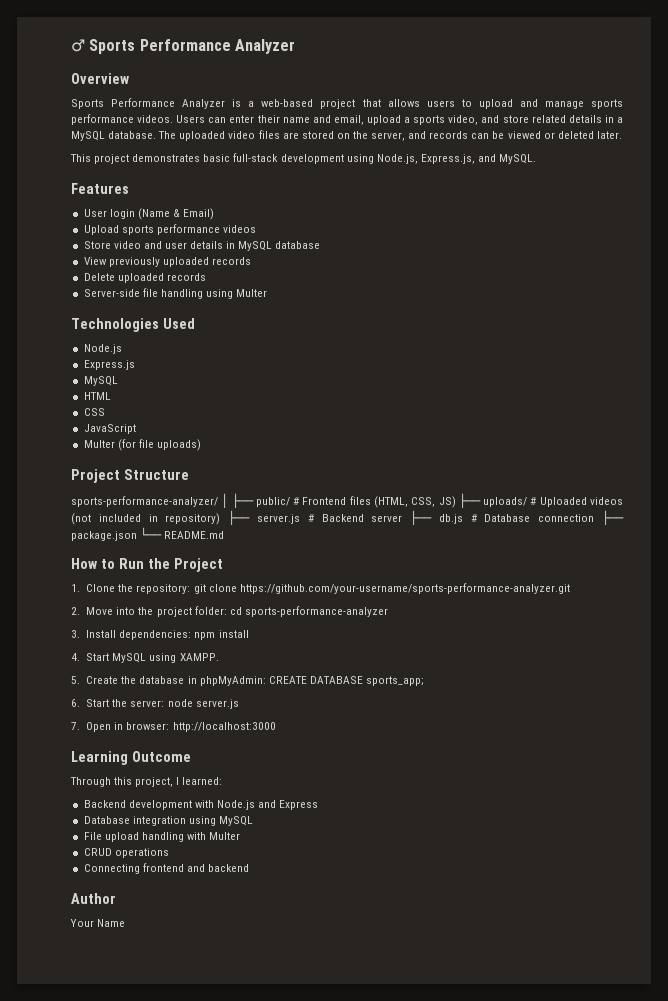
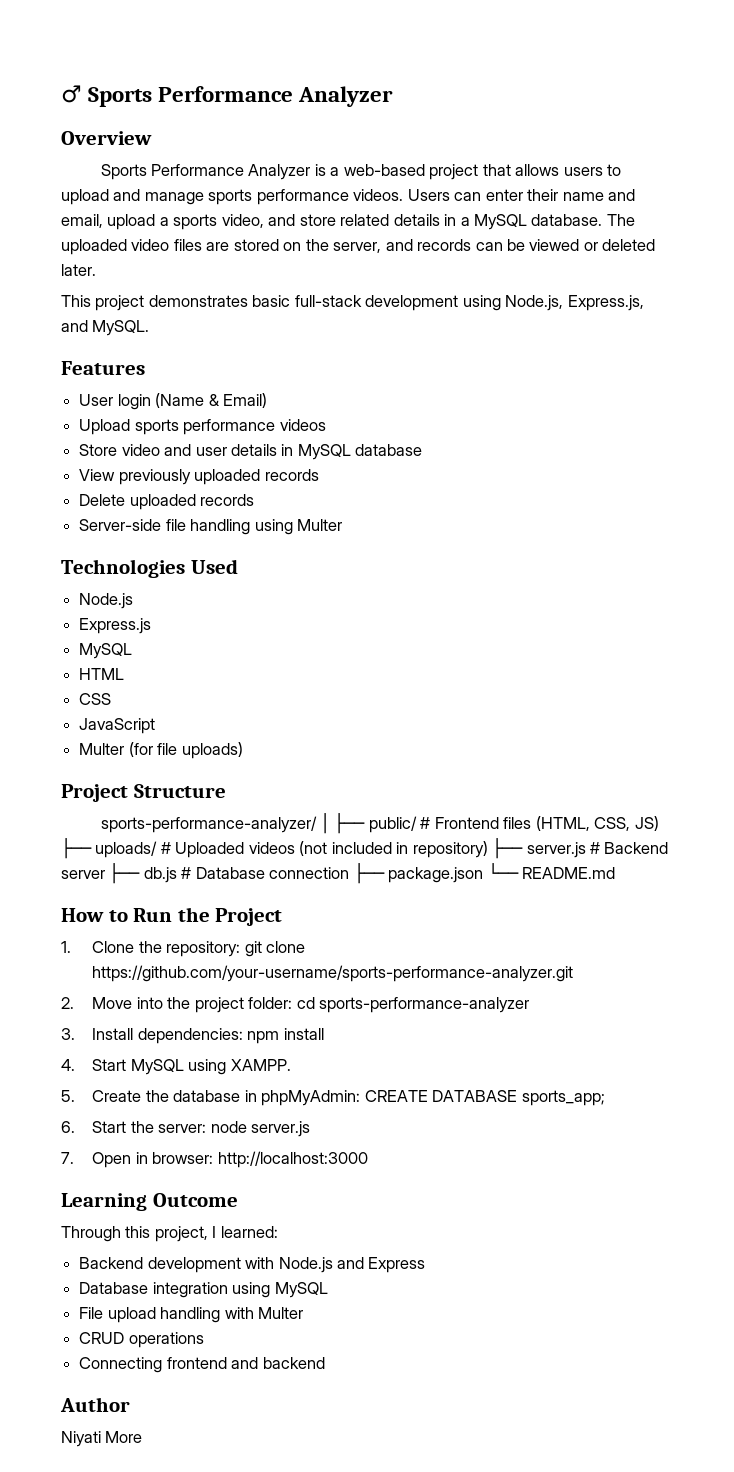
[70,919,126,927] Your Name -> [61,1431,143,1447] Niyati More

